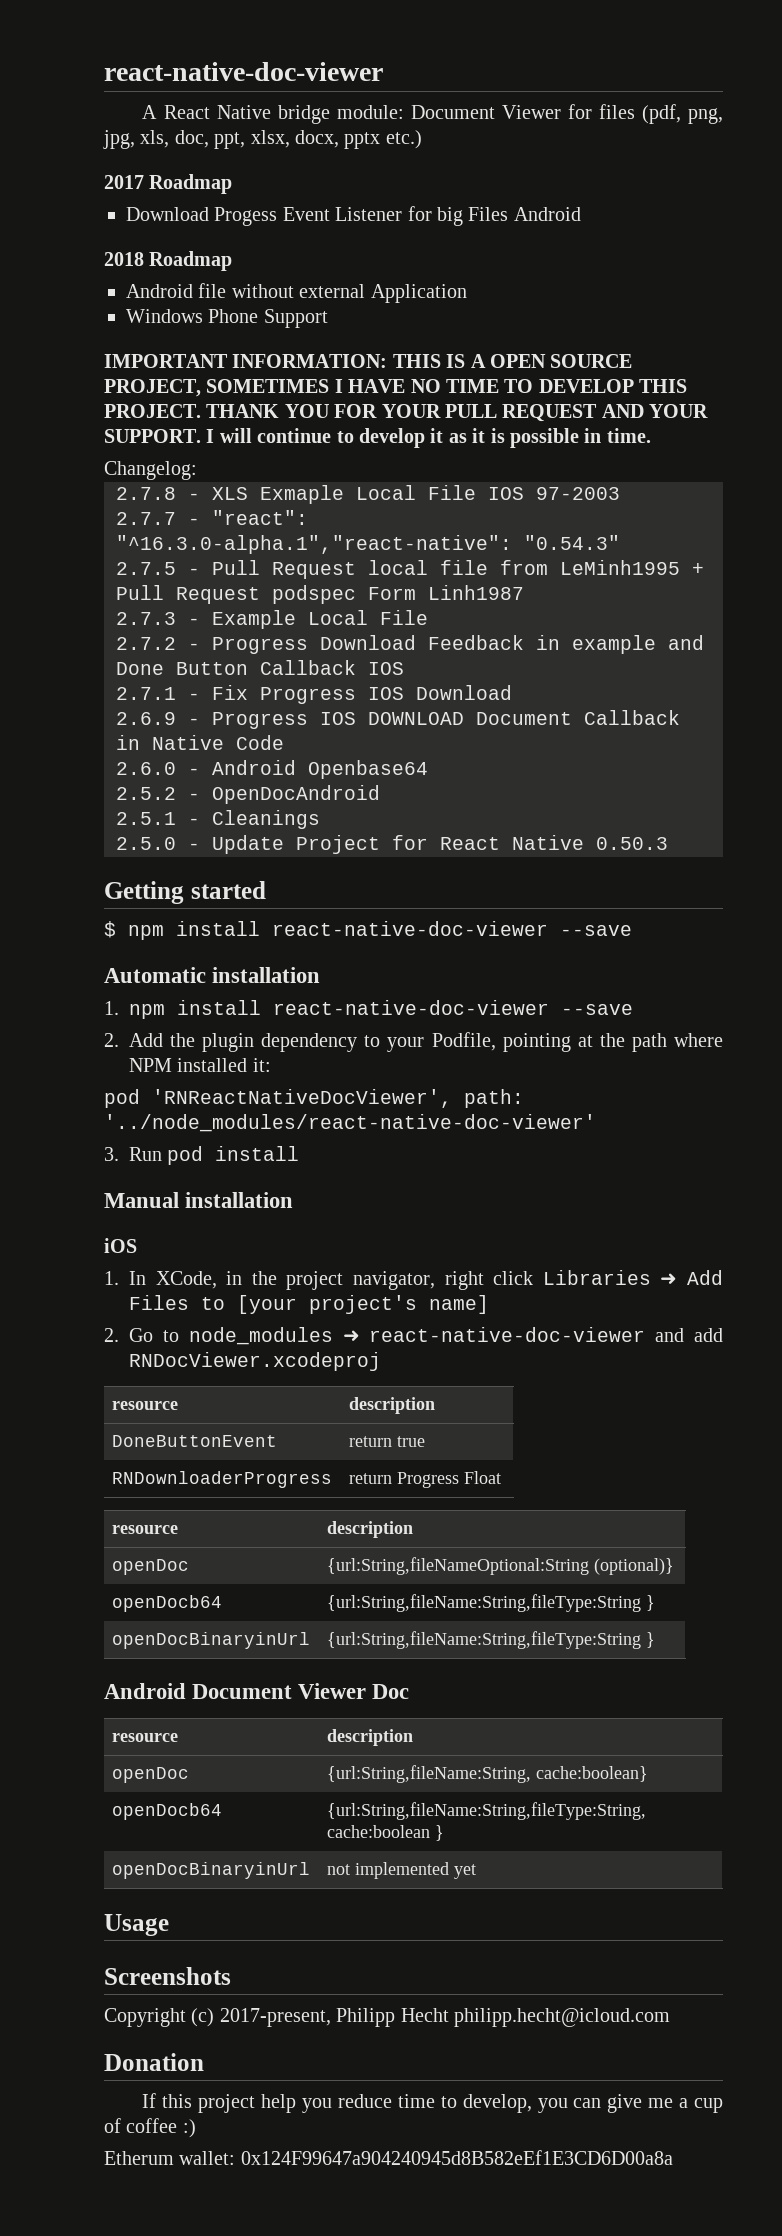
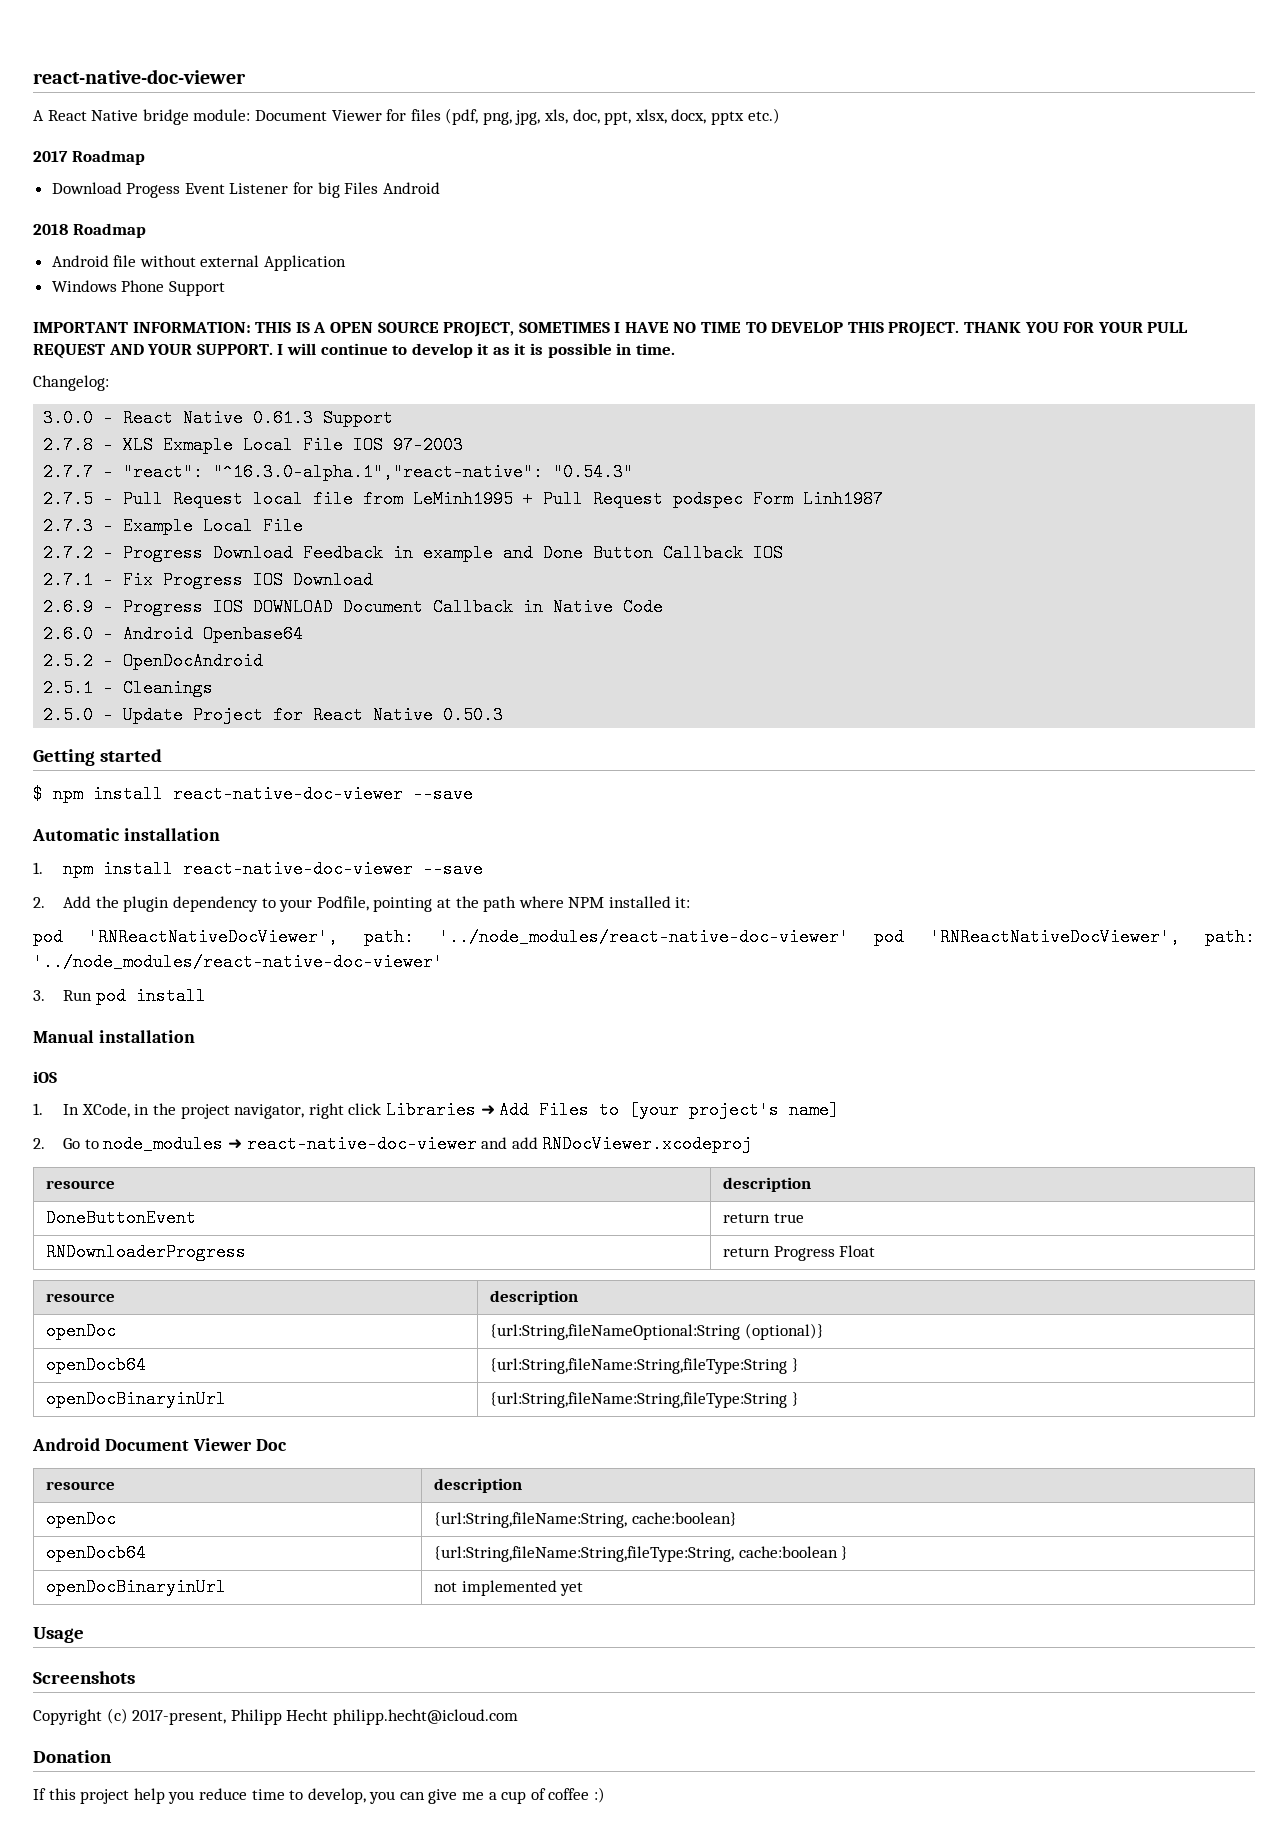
(197, 470) none -> [43,409,394,427] // 3.0.0 - React Native 0.61.3 Support
(596, 1123) none -> [874,928,1255,946] [33,953,443,971] pod 'RNReactNativeDocViewer', path: '../node_modules/react-native-doc-viewer'
[104,2150,673,2165] // Etherum wallet: 0x124F99647a904240945d8B582eEf1E3CD6D00a8a -> (606, 1795) none

